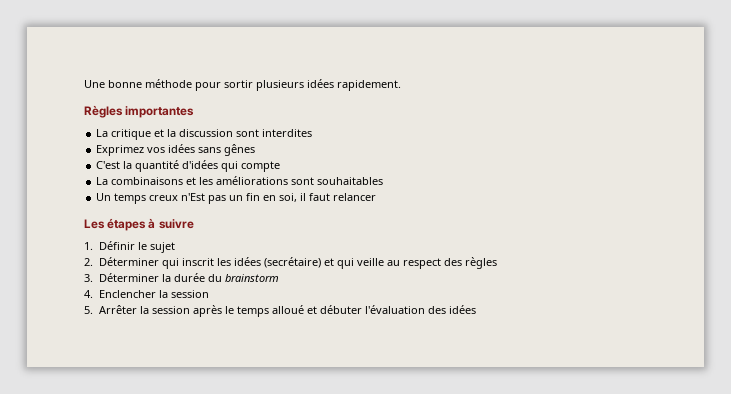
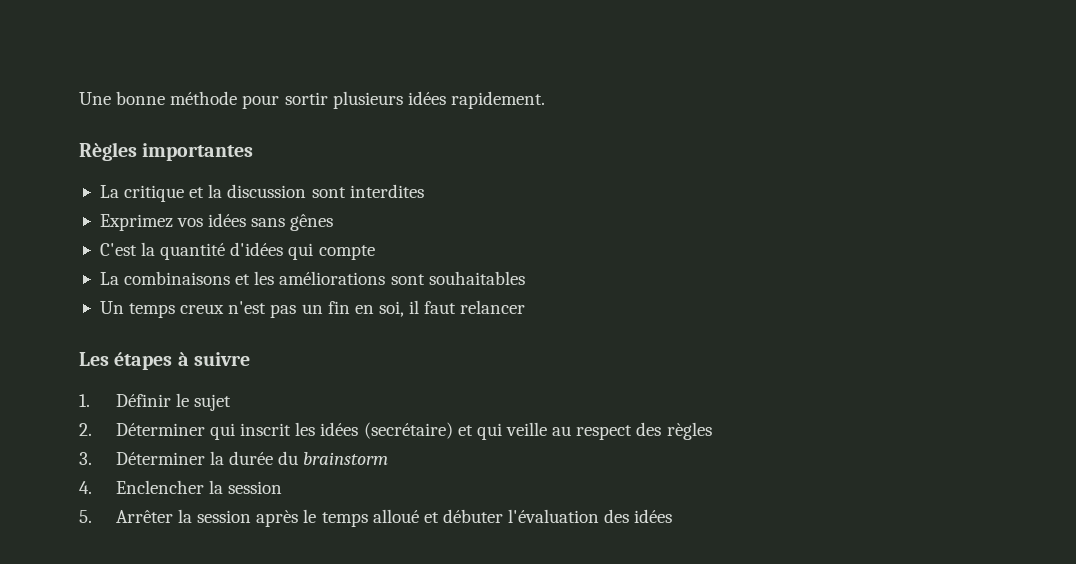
[181,193,206,201] n'Est -> [228,301,267,314] n'est

